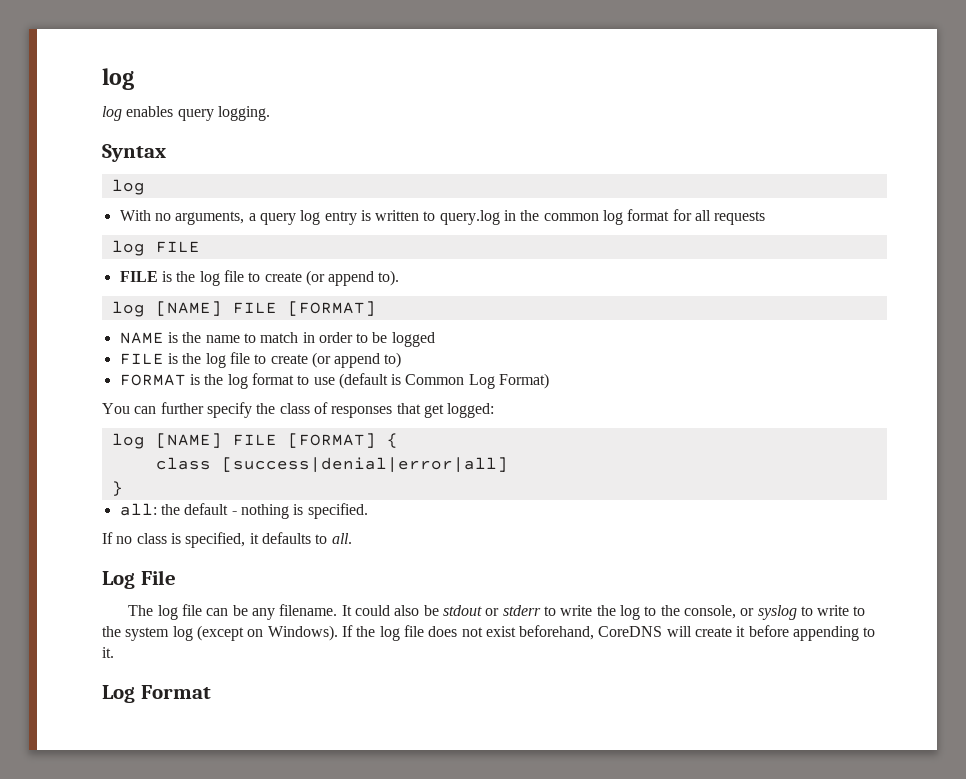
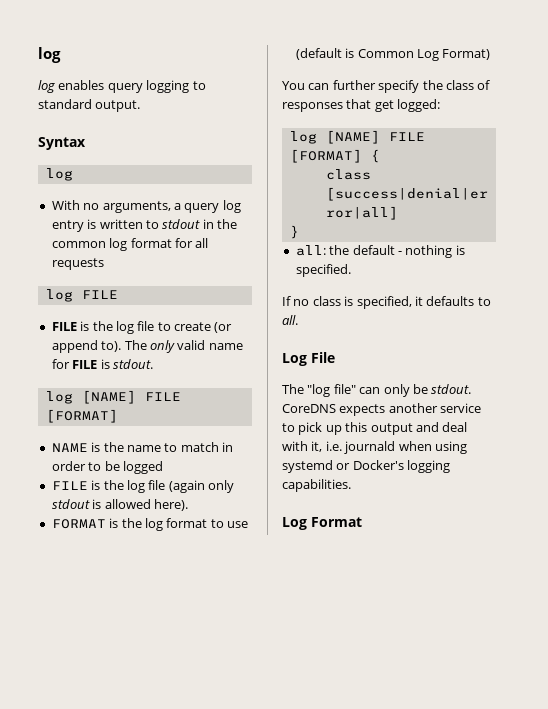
[217,106,270,121] logging. -> [146,80,206,93] [38,99,141,112] logging to standard output.
[439,210,500,225] query.log -> [162,219,201,229] stdout
(400, 278) none -> [124,340,243,353] [51,359,153,369] The only valid name for FILE is stdout.
[254,352,402,368] to create (or append to) -> [168,480,234,493] [51,499,188,511] (again only stdout is allowed here).
[157,604,866,620] [102,625,876,641] [102,647,114,658] log file can be any filename. It could also be stdout or stderr to write the log to the console, or syslog to write to the system log (except on Windows). If the log file does not exist beforehand, CoreDNS will create it before appending to it. -> [307,384,472,397] [282,403,482,416] [282,422,468,435] [282,441,467,454] [282,460,451,473] [282,479,351,492] "log file" can only be stdout. CoreDNS expects another service to pick up this output and deal with it, i.e. journald when using systemd or Docker's logging capabilities.

